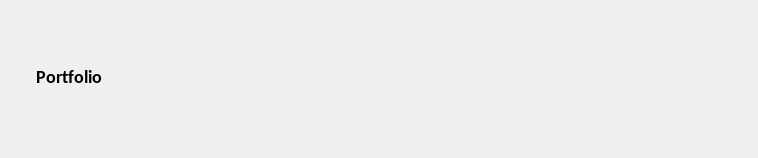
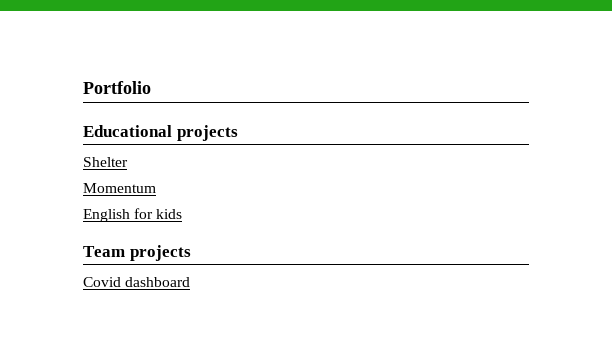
(102, 76) none -> [83,125,238,141] [83,157,128,167] [83,183,156,193] [83,208,183,222] [83,245,191,261] [83,277,191,287] // Educational projects // Shelter // Momentum // English for kids // Team projects // Covid dashboard

